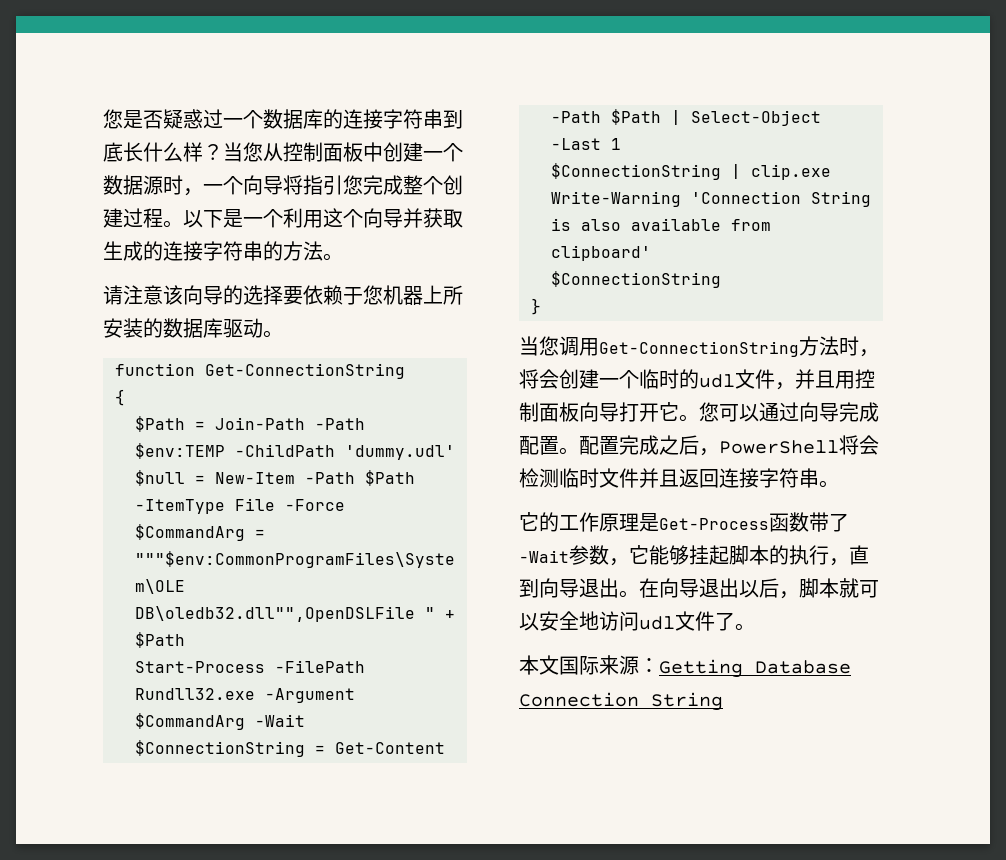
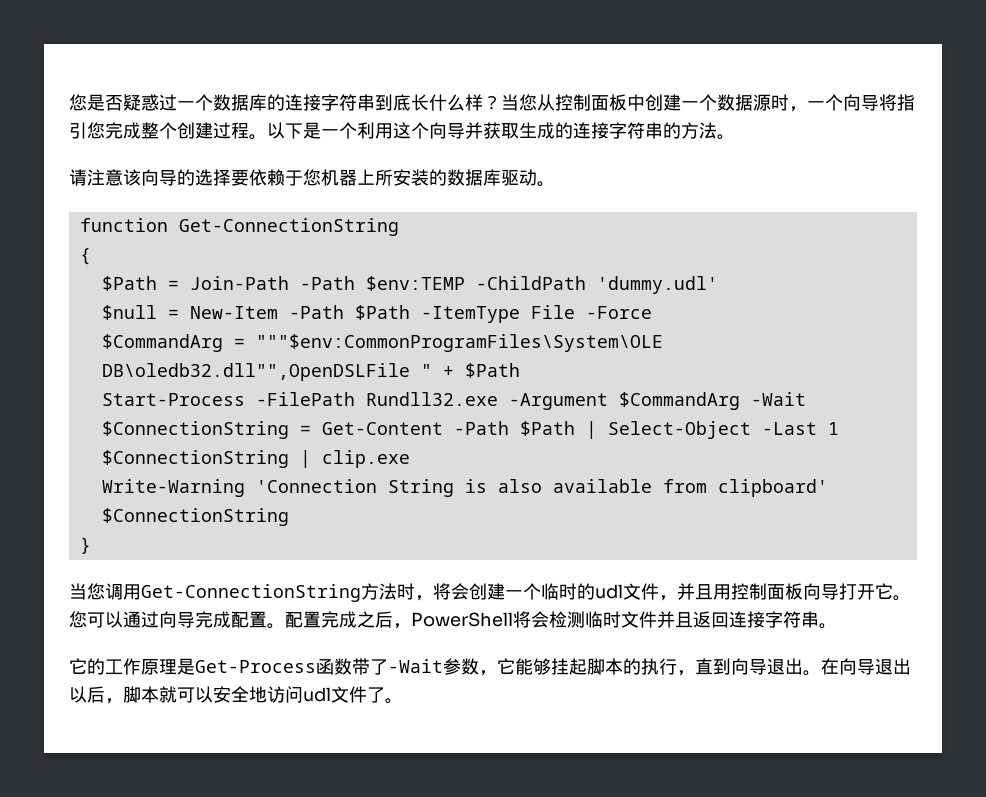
[519,655,851,678] [519,692,723,711] // 本文国际来源：Getting Database Connection String -> (403, 701) none

